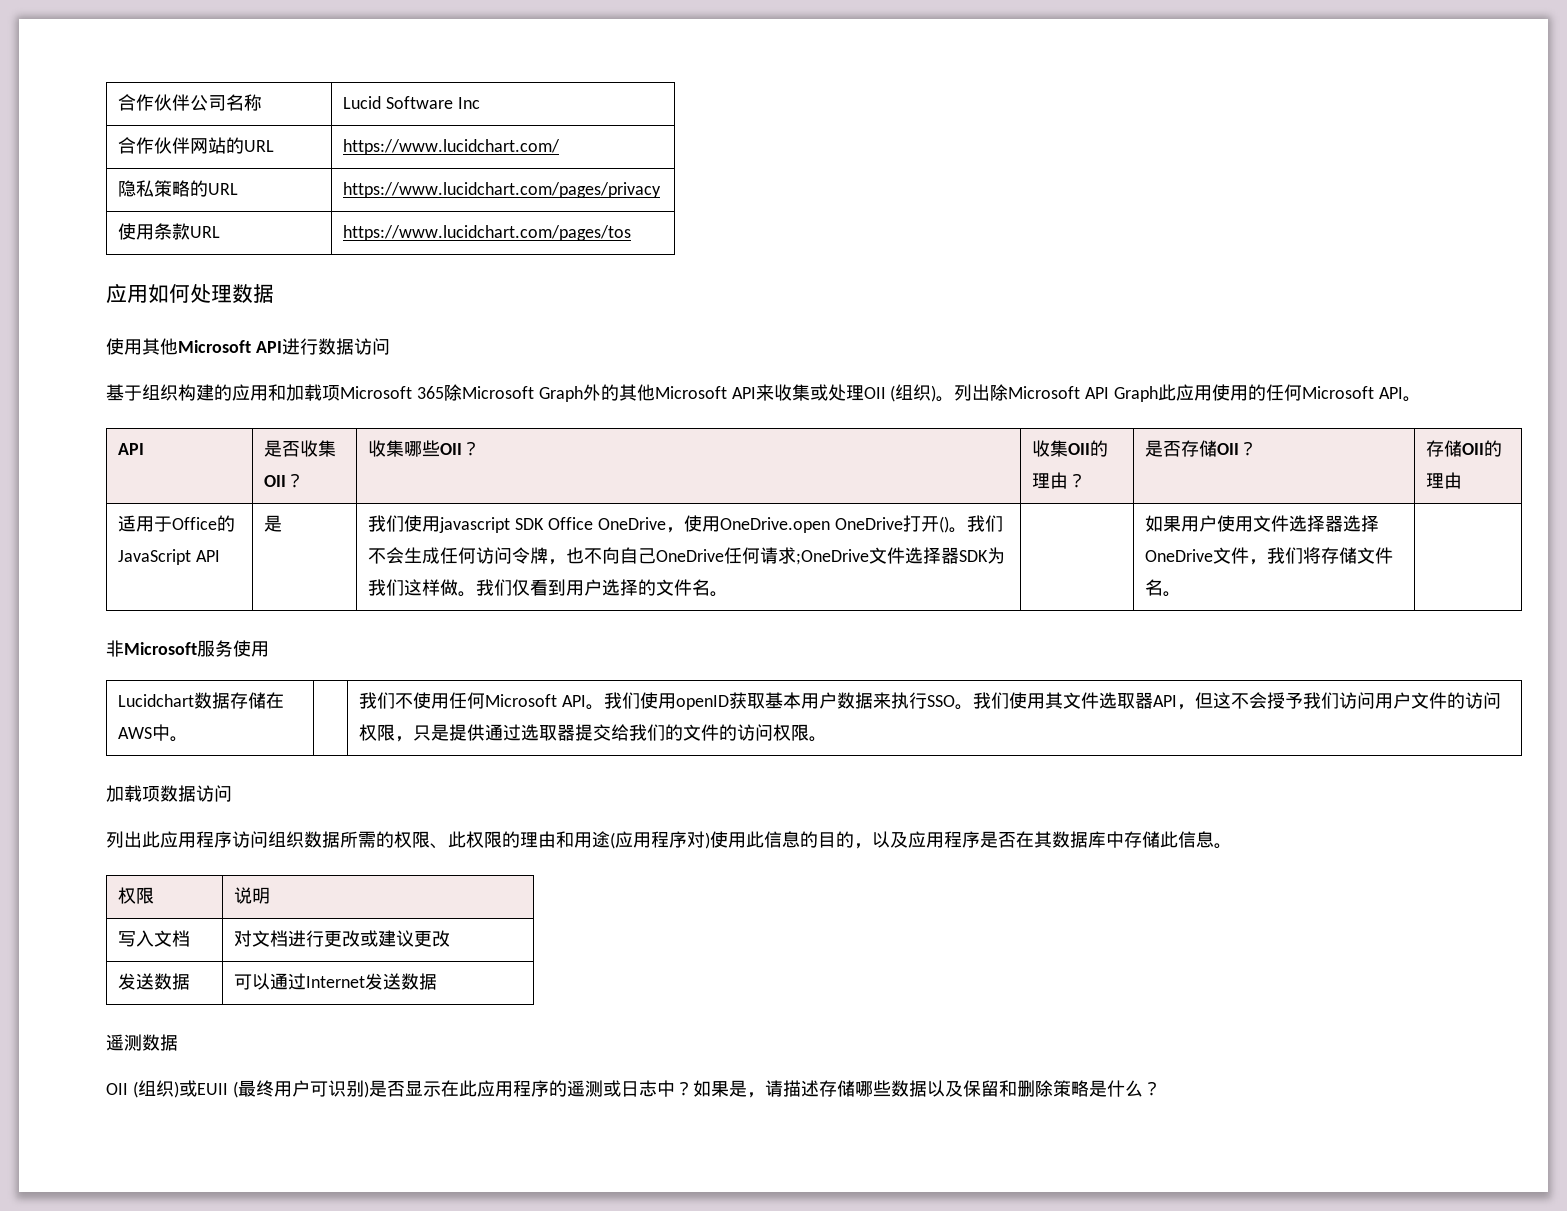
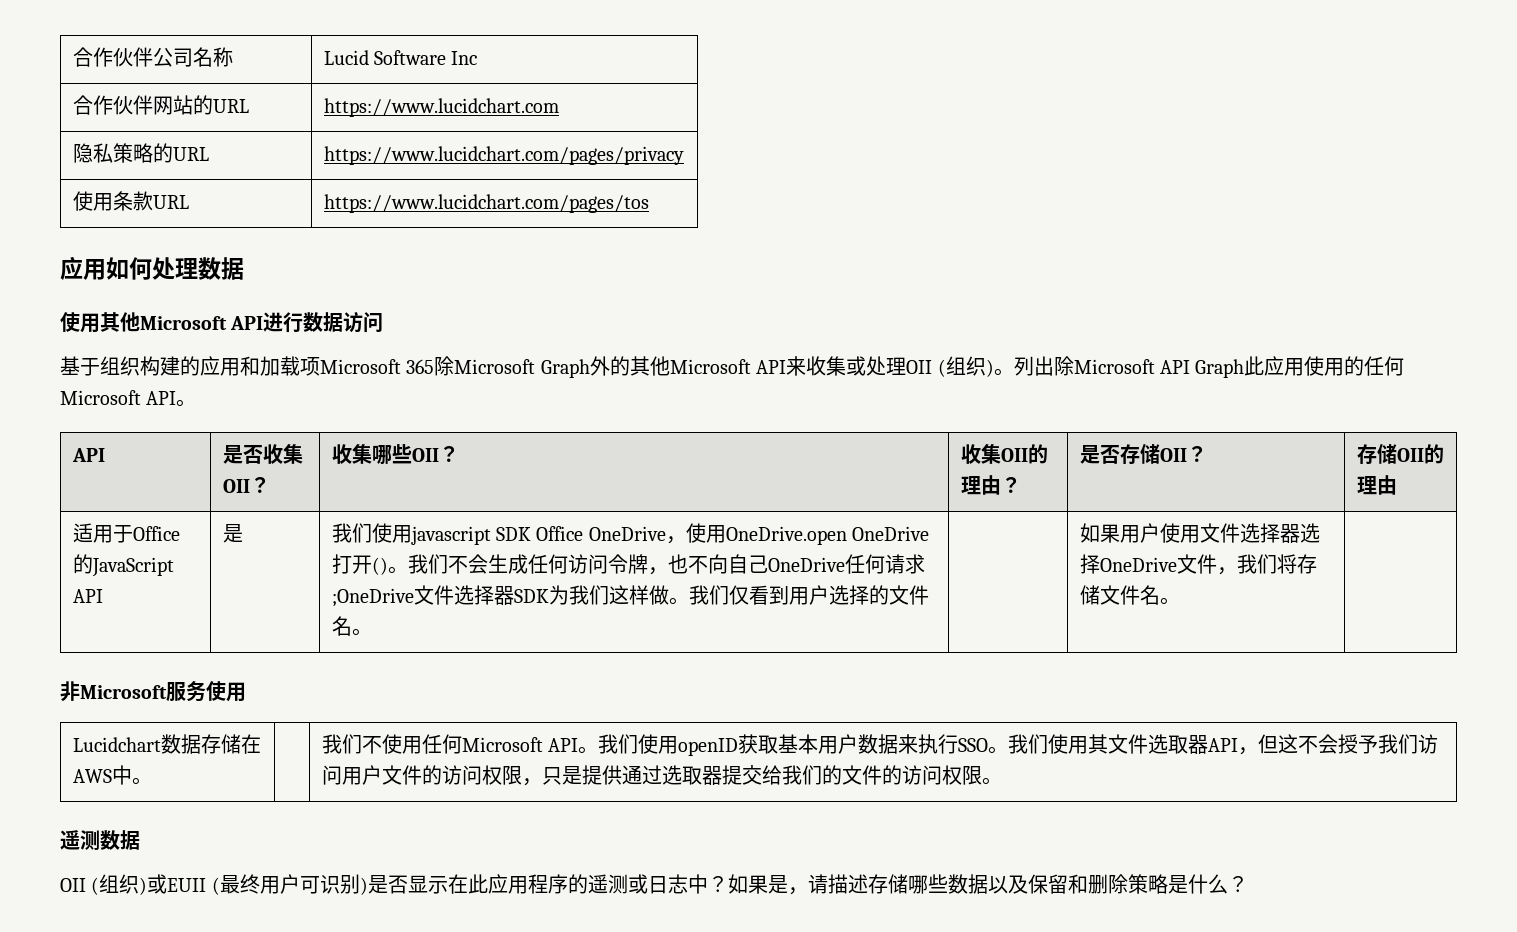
[343,139,561,155] https://www.lucidchart.com/ -> [323,98,559,117] https://www.lucidchart.com
[106,785,232,802] [106,831,1232,849] [118,887,155,904] [234,887,271,904] [118,930,191,947] [234,930,451,947] [118,973,191,990] [234,973,438,990] // 加载项数据访问 // 列出此应用程序访问组织数据所需的权限、此权限的理由和用途(应用程序对)使用此信息的目的，以及应用程序是否在其数据库中存储此信息。 // 权限 | 说明 // 写入文档 | 对文档进行更改或建议更改 // 发送数据 | 可以通过Internet发送数据 -> (1002, 781) none

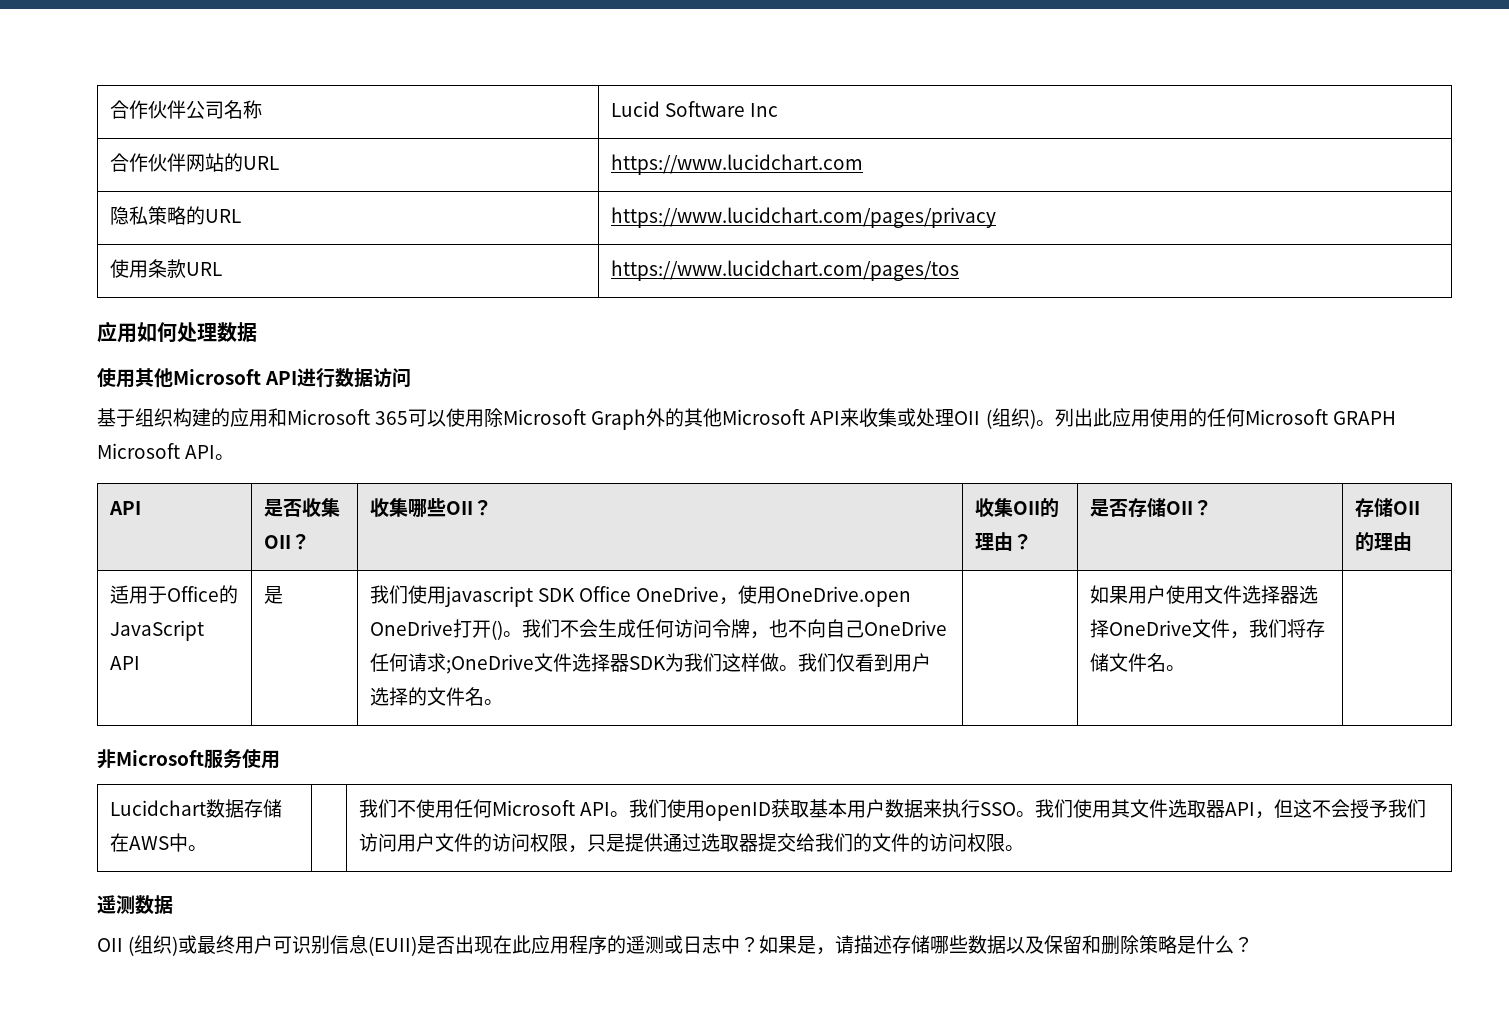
[260,356,320,376] 加载项 -> (287, 417) none
(435, 366) none -> [408,408,485,427] 可以使用
[1053,356,1245,378] 除Microsoft API Graph -> (1093, 417) none
(141, 397) none -> [1332,411,1396,425] [97,443,180,459] GRAPH Microsoft
[167,877,220,895] EUII ( -> (198, 944) none
[359,875,448,895] )是否显示 -> [330,935,494,956] 信息(EUII)是否出现

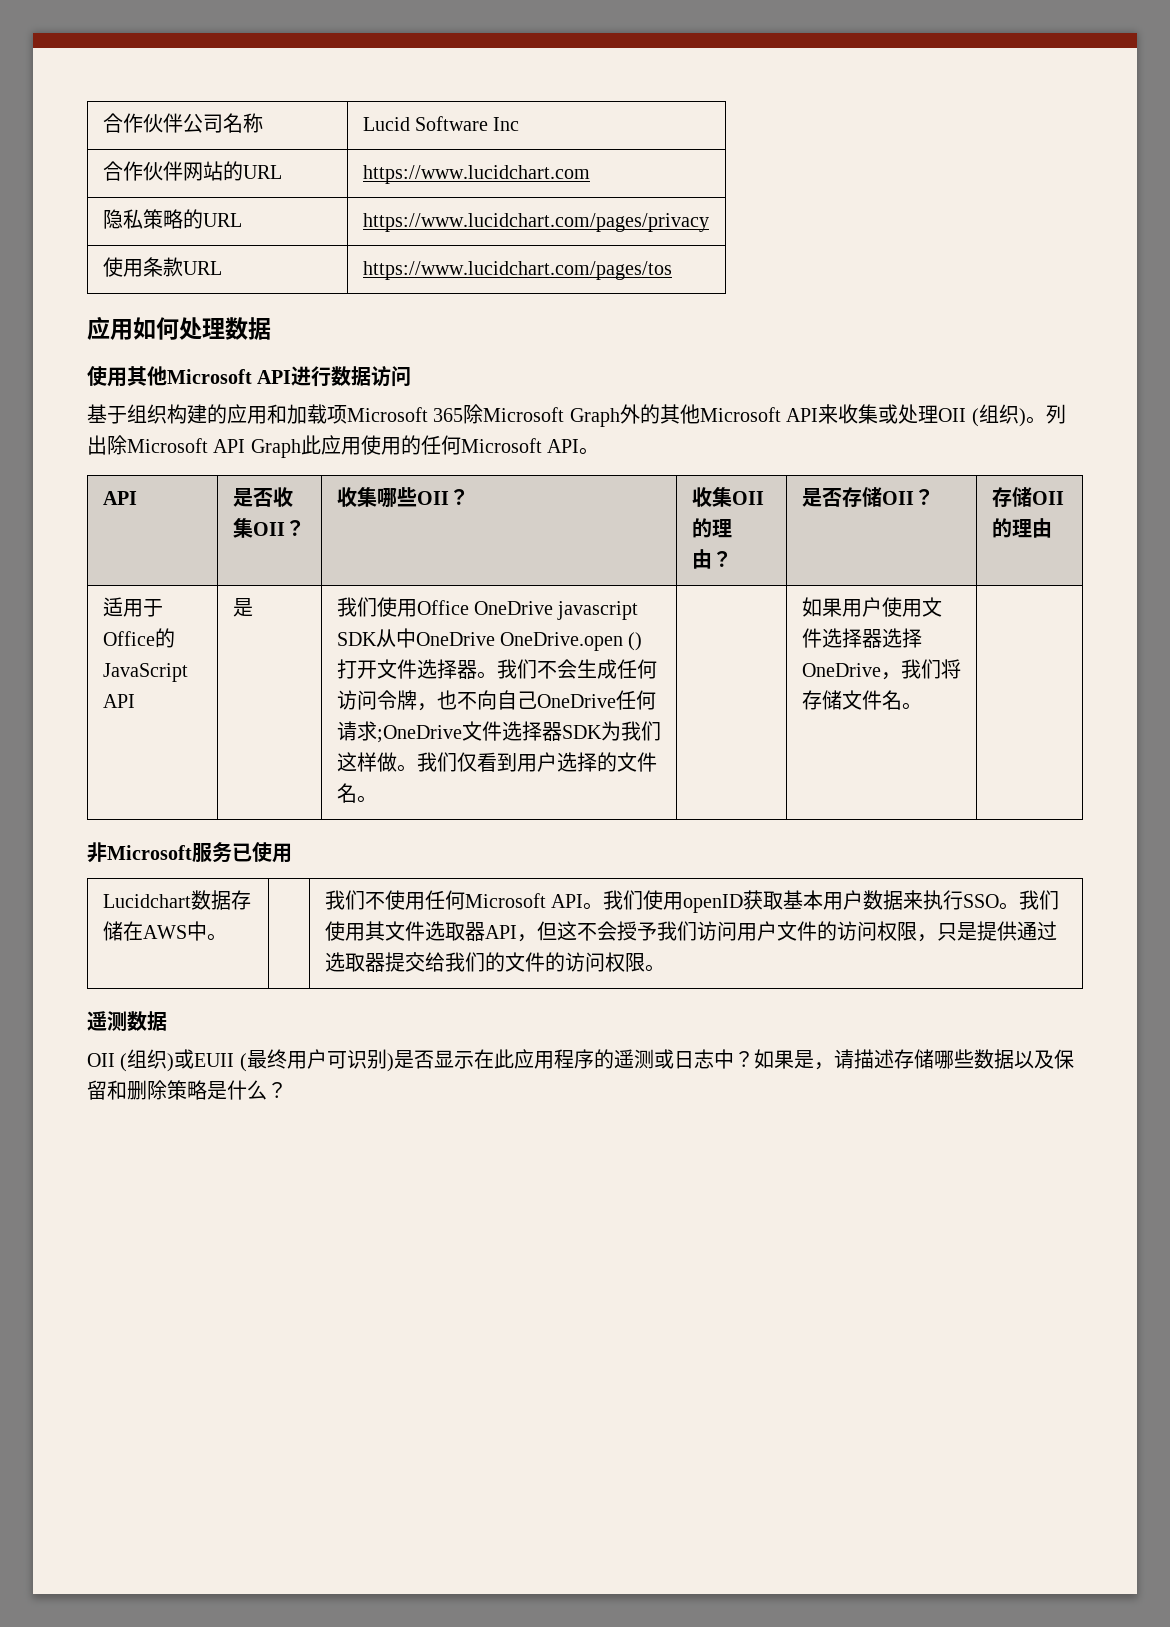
(287, 417) none -> [287,404,347,424] 加载项
[408,408,485,427] 可以使用 -> (464, 415) none
(1093, 417) none -> [107,435,301,458] 除Microsoft API Graph
[1332,411,1396,425] [97,443,180,459] GRAPH Microsoft -> (542, 445) none
[445,585,912,607] [370,619,504,640] javascript SDK Office OneDrive，使用OneDrive.open OneDrive打开() -> [416,600,639,620] [336,628,643,651] [336,659,477,679] Office OneDrive javascript SDK从中OneDrive OneDrive.open ()打开文件选择器
[1192,619,1231,638] 文件 -> (881, 670) none
(242, 759) none -> [232,843,252,862] 已
(198, 944) none -> [194,1053,247,1072] EUII (
[330,935,494,956] 信息(EUII)是否出现 -> [386,1050,474,1072] )是否显示

